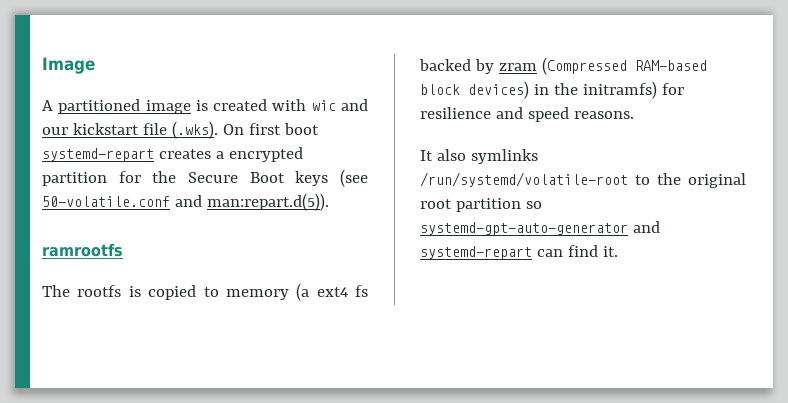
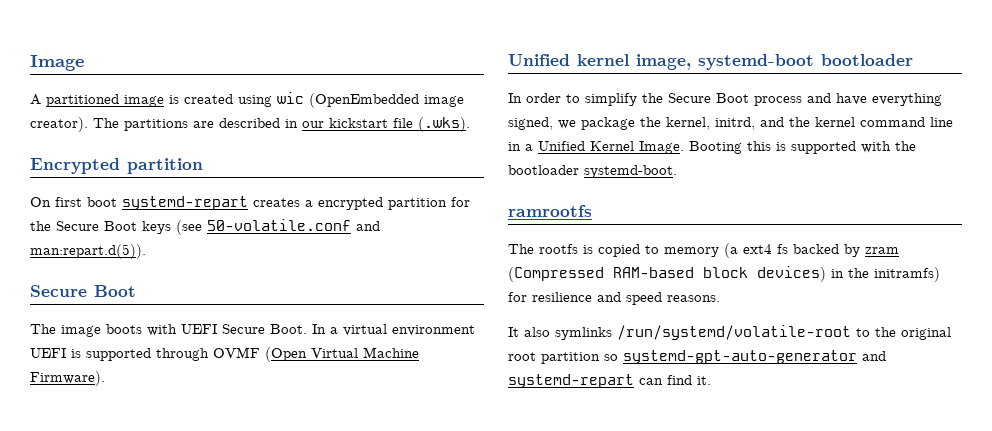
[272,99,368,111] with wic and -> [238,92,464,108] [30,117,298,132] using wic (OpenEmbedded image creator). The partitions are described in
(218, 130) none -> [30,158,203,174] // Encrypted partition //
(329, 202) none -> [30,285,136,297] [30,324,475,337] [30,347,419,362] [30,371,105,386] [508,54,913,70] [508,93,942,106] [508,117,953,130] [508,141,916,154] [508,165,677,178] // Secure Boot // The image boots with UEFI Secure Boot. In a virtual environment UEFI is supported through OVMF (Open Virtual Machine Firmware). // Unified kernel image, systemd-boot bootloader // In order to simplify the Secure Boot process and have everything signed, we package the kernel, initrd, and the kernel command line in a Unified Kernel Image. Booting this is supported with the bootloader systemd-boot.

